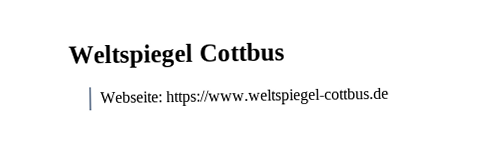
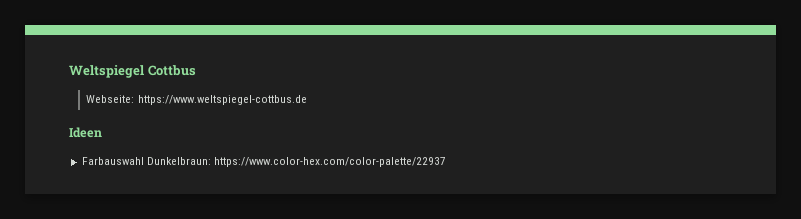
(390, 97) none -> [69,127,102,138] [81,157,446,167] // Ideen // Farbauswahl Dunkelbraun: https://www.color-hex.com/color-palette/22937

